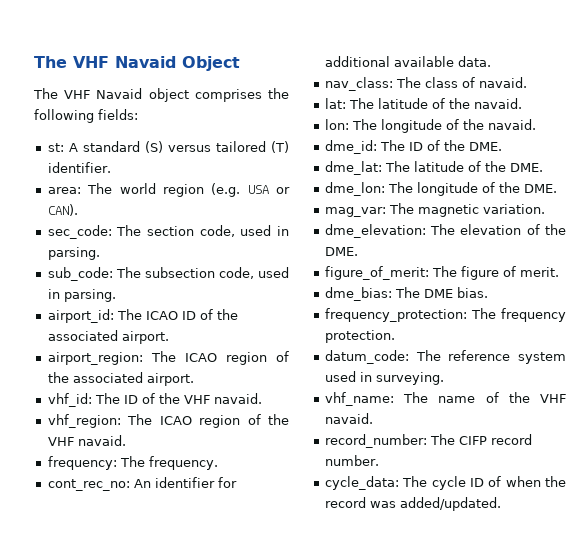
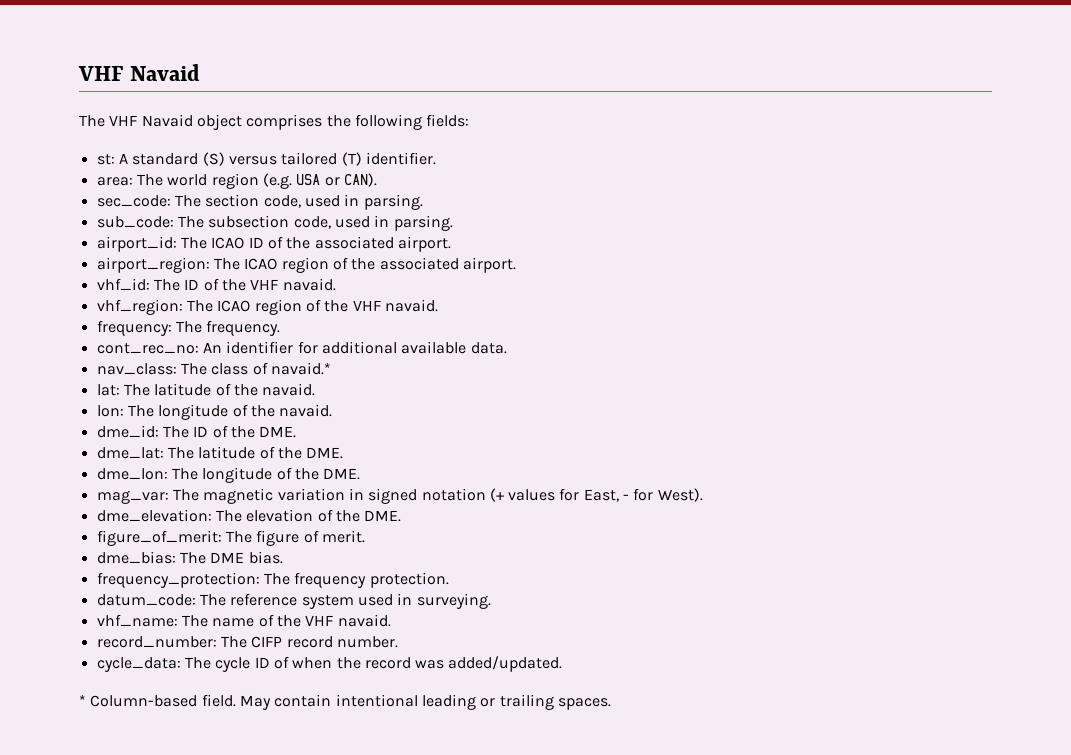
[34,56,240,71] The VHF Navaid Object -> [78,64,200,81] VHF Navaid
[478,77,527,88] navaid. -> [270,362,331,375] navaid.*
[482,204,545,214] variation. -> [277,488,703,504] variation in signed notation (+ values for East, - for West).
(501, 504) none -> [79,694,611,710] // * Column-based field. May contain intentional leading or trailing spaces.

